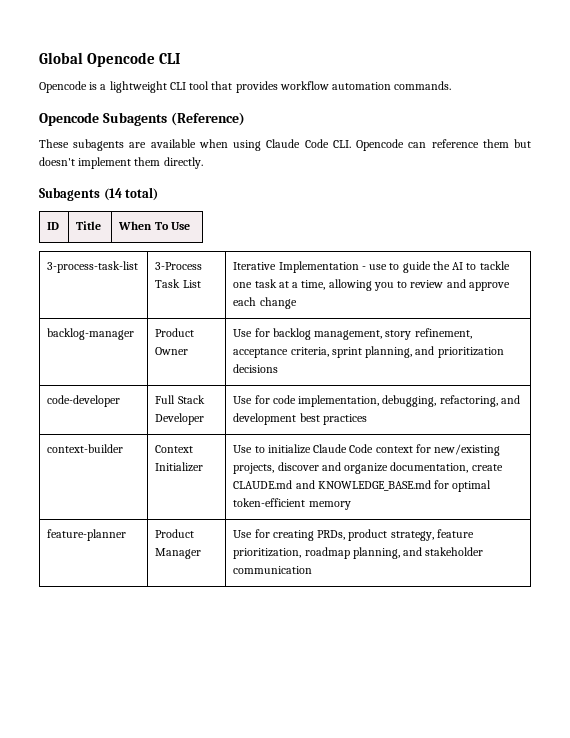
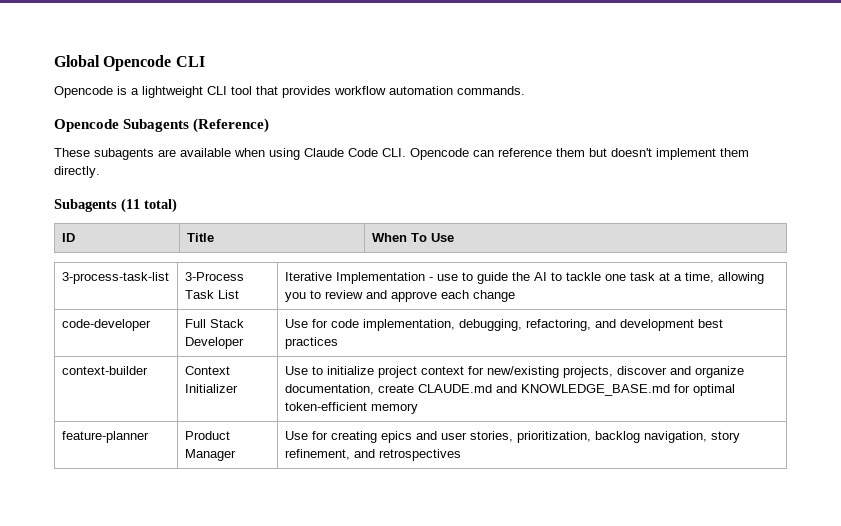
[103,188,122,201] (14 -> [121,198,140,213] (11
[47,328,135,340] [155,328,195,337] [155,347,189,355] [233,328,472,340] [233,346,504,358] [233,364,279,373] // backlog-manager | Product Owner | Use for backlog management, story refinement, acceptance criteria, sprint planning, and prioritization decisions -> (515, 296) none
[313,444,374,453] Claude Code -> [377,366,417,378] project
[317,529,474,541] [233,547,484,559] [233,566,313,574] PRDs, product strategy, feature prioritization, roadmap planning, and stakeholder communication -> [380,431,740,443] [284,449,461,461] epics and user stories, prioritization, backlog navigation, story refinement, and retrospectives

